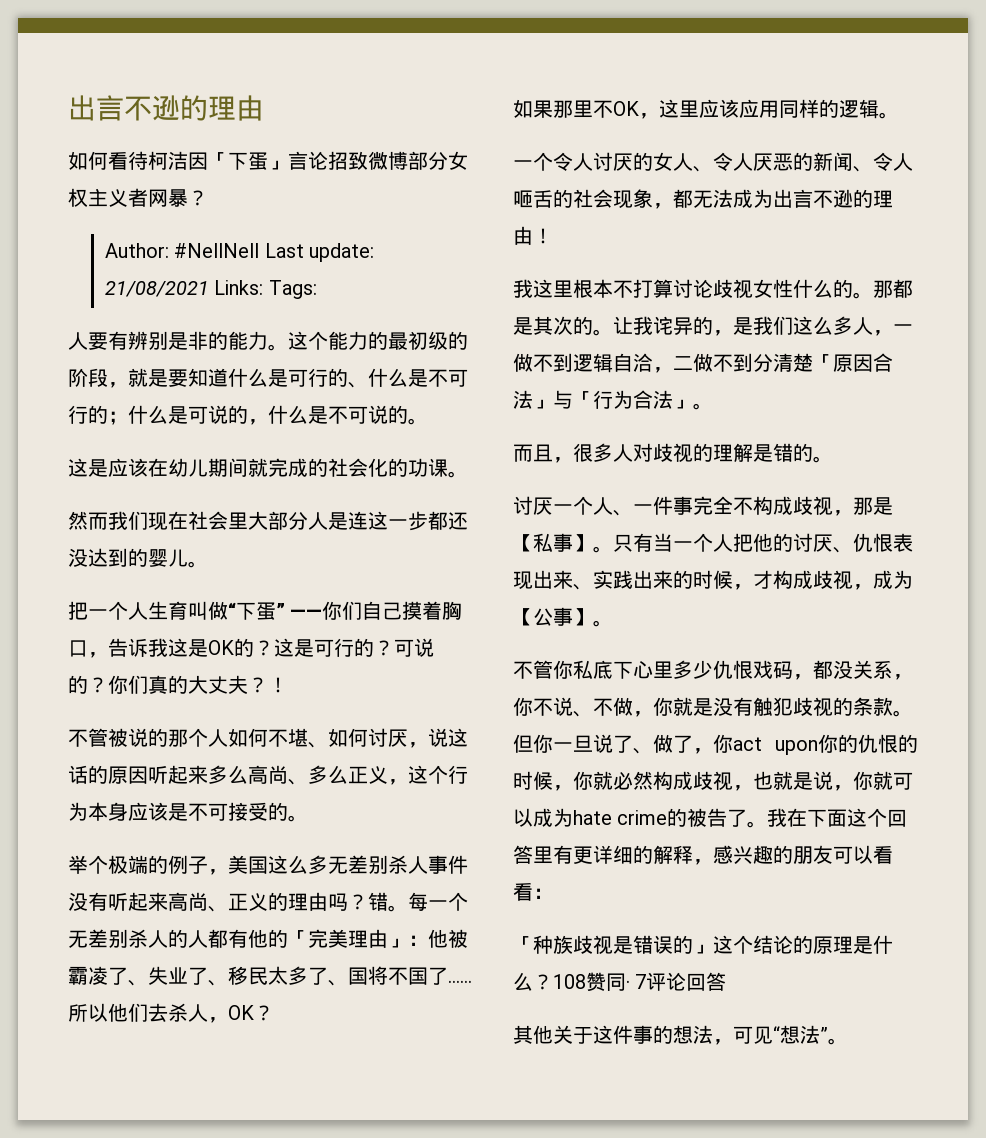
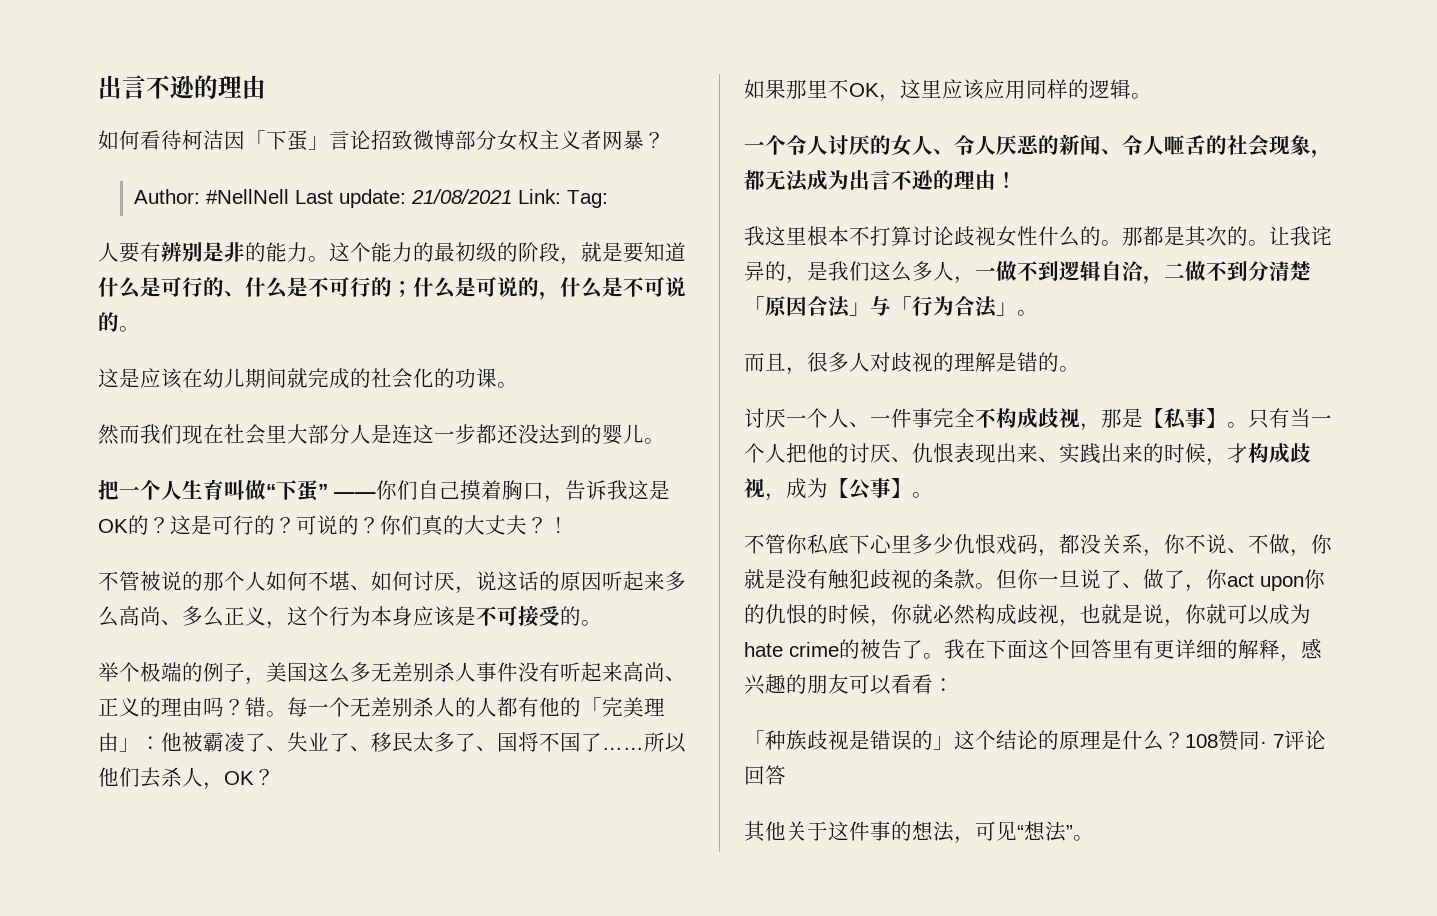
[214,280,317,299] Links: Tags: -> [517,189,608,208] Link: Tag:

